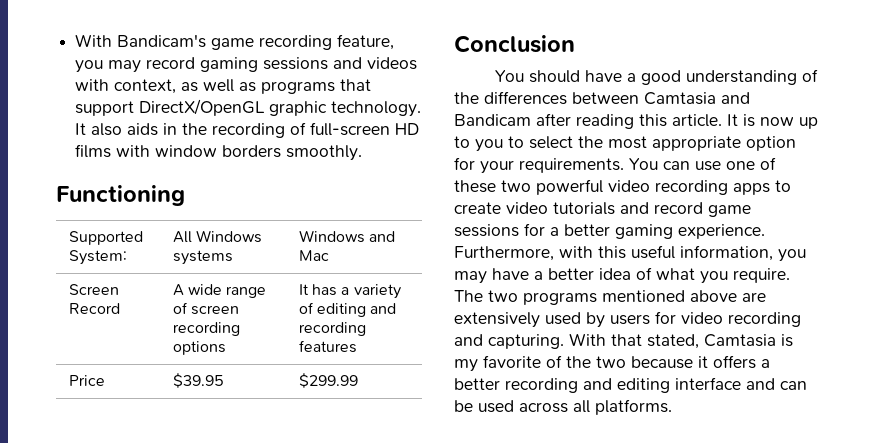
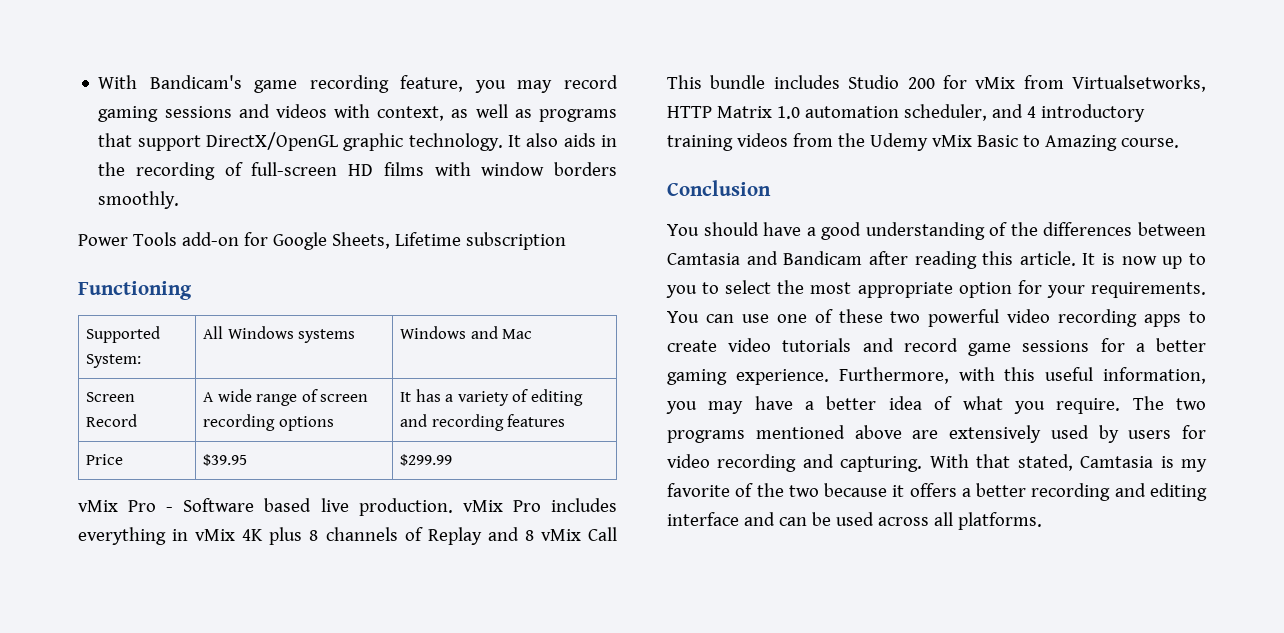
(363, 153) none -> [78,232,566,250] // Power Tools add-on for Google Sheets, Lifetime subscription
(358, 380) none -> [78,498,617,516] [78,527,617,545] [667,75,1206,92] [667,104,1145,122] [667,133,1179,151] // vMix Pro - Software based live production. vMix Pro includes everything in vMix 4K plus 8 channels of Replay and 8 vMix Call This bundle includes Studio 200 for vMix from Virtualsetworks, HTTP Matrix 1.0 automation scheduler, and 4 introductory training videos from the Udemy vMix Basic to Amazing course.

